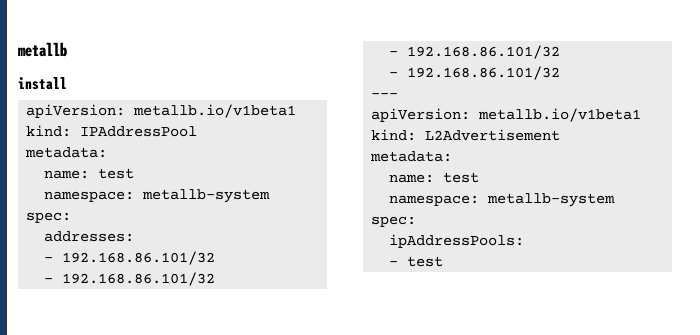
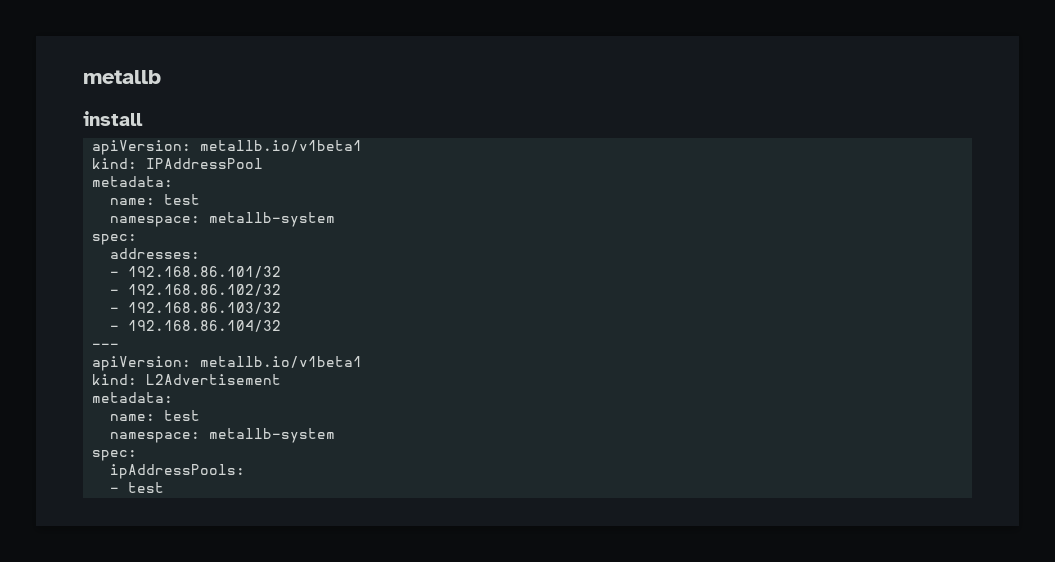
[61,272,215,286] [388,45,560,59] [388,66,560,80] 192.168.86.101/32 // - 192.168.86.101/32 // - 192.168.86.101/32 -> [128,284,282,296] [110,302,282,314] [110,320,282,332] 192.168.86.102/32 // - 192.168.86.103/32 // - 192.168.86.104/32

